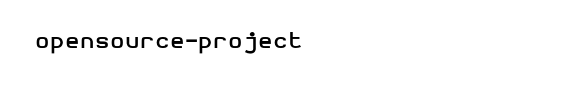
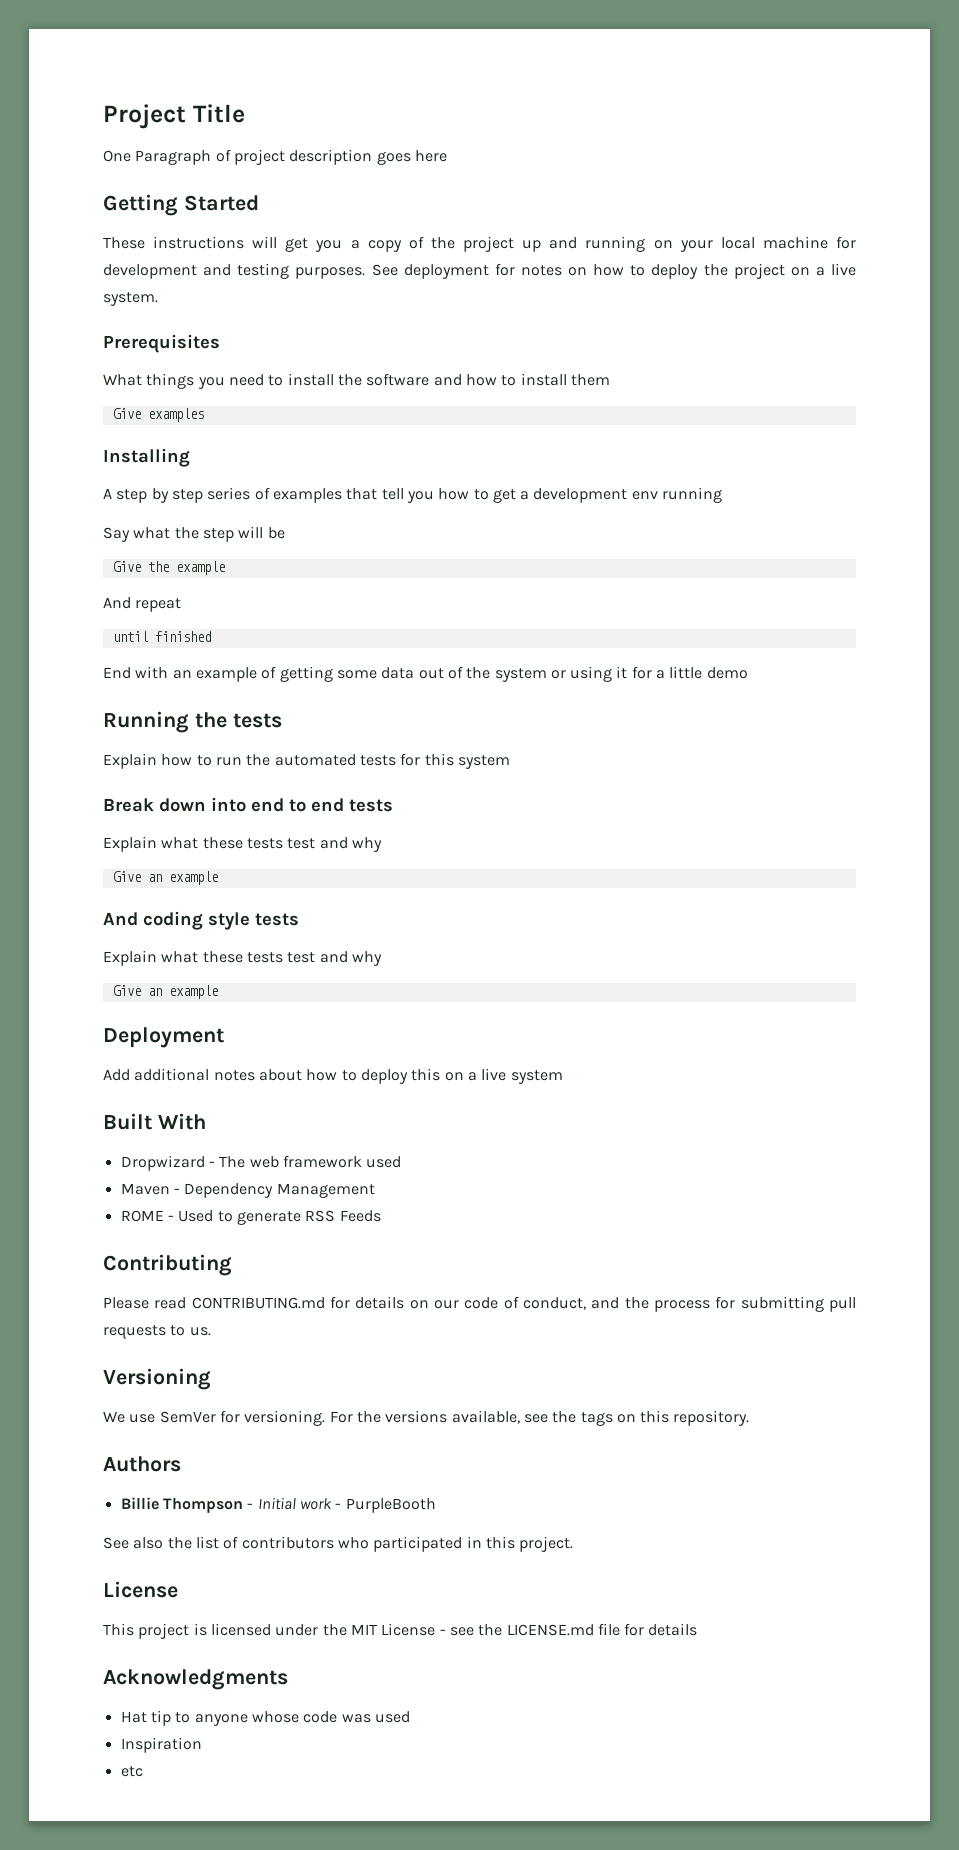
[35,32,303,54] opensource-project -> [103,104,245,129] [103,149,447,165] [103,194,259,216] [103,236,857,252] [103,263,856,279] [103,292,158,306] [103,334,220,353] [103,373,610,389] [112,408,204,422] [103,448,190,467] [103,487,723,503] [103,526,285,542] [112,561,225,575] [103,597,182,612] [112,631,211,642] [103,666,748,682] [103,711,282,733] [103,753,510,769] [103,797,393,812] [103,836,382,852] [112,871,218,885] [103,911,299,930] [103,950,382,966] [112,985,218,999] [103,1027,224,1048] [103,1068,563,1084] [103,1113,206,1130] [120,1155,402,1171] [120,1183,375,1198] [120,1210,381,1225] [103,1254,232,1276] [103,1296,857,1312] [103,1325,211,1339] [103,1368,211,1390] [103,1410,750,1426] [103,1456,181,1472] [120,1497,436,1513] [103,1536,574,1552] [103,1581,178,1598] [103,1623,698,1639] [103,1669,288,1690] [120,1710,410,1726] [120,1737,202,1753] [120,1766,143,1777] Project Title // One Paragraph of project description goes here // Getting Started // These instructions will get you a copy of the project up and running on your local machine for development and testing purposes. See deployment for notes on how to deploy the project on a live system. // Prerequisites // What things you need to install the software and how to install them // Give examples // Installing // A step by step series of examples that tell you how to get a development env running // Say what the step will be // Give the example // And repeat // until finished // End with an example of getting some data out of the system or using it for a little demo // Running the tests // Explain how to run the automated tests for this system // Break down into end to end tests // Explain what these tests test and why // Give an example // And coding style tests // Explain what these tests test and why // Give an example // Deployment // Add additional notes about how to deploy this on a live system // Built With // Dropwizard - The web framework used // Maven - Dependency Management // ROME - Used to generate RSS Feeds // Contributing // Please read CONTRIBUTING.md for details on our code of conduct, and the process for submitting pull requests to us. // Versioning // We use SemVer for versioning. For the versions available, see the tags on this repository. // Authors // Billie Thompson - Initial work - PurpleBooth // See also the list of contributors who participated in this project. // License // This project is licensed under the MIT License - see the LICENSE.md file for details // Acknowledgments // Hat tip to anyone whose code was used // Inspiration // etc

